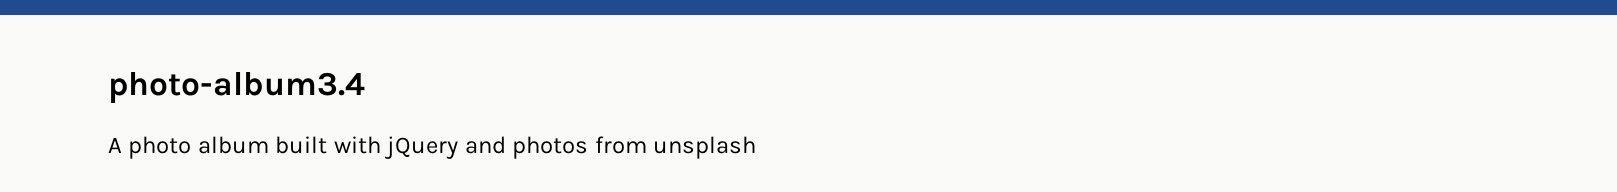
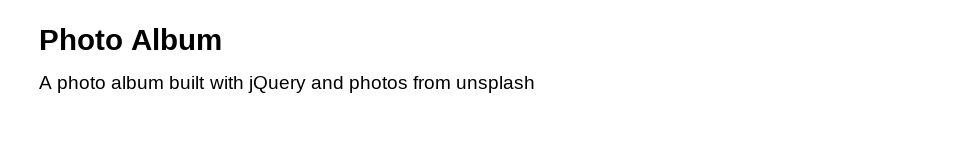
[108,72,365,103] photo-album3.4 -> [39,28,222,50] Photo Album

